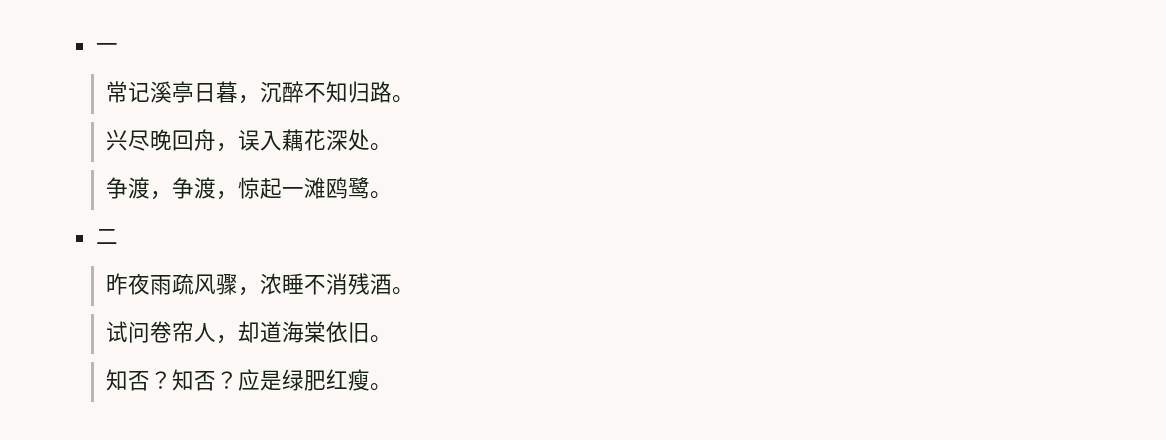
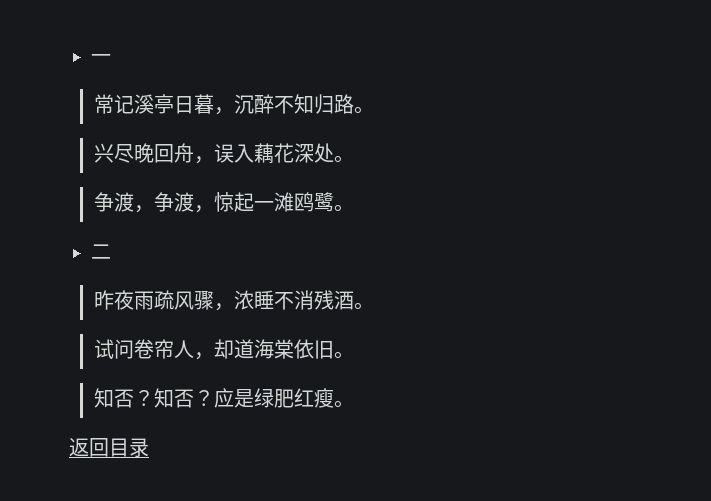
(392, 387) none -> [69,438,149,457] // 返回目录

